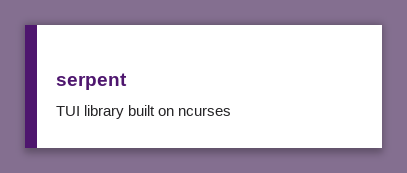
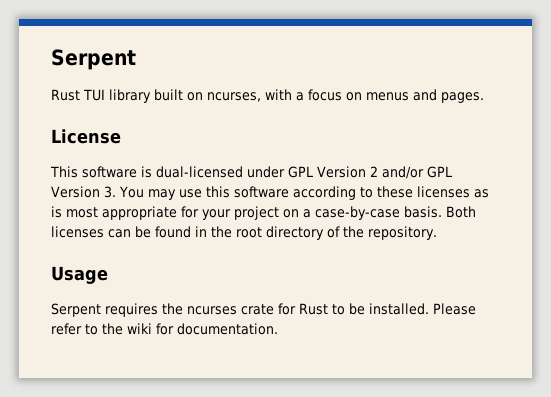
[56,73,127,90] serpent // -> [51,49,136,70] [51,89,80,101] Serpent // Rust
[178,107,232,116] ncurses -> [207,89,484,103] [51,129,121,144] [50,166,452,179] [51,186,489,200] [51,206,476,220] [51,226,437,240] [51,266,108,284] [51,303,476,317] [51,323,278,335] ncurses, with a focus on menus and pages. // License // This software is dual-licensed under GPL Version 2 and/or GPL Version 3. You may use this software according to these licenses as is most appropriate for your project on a case-by-case basis. Both licenses can be found in the root directory of the repository. // Usage // Serpent requires the ncurses crate for Rust to be installed. Please refer to the wiki for documentation.

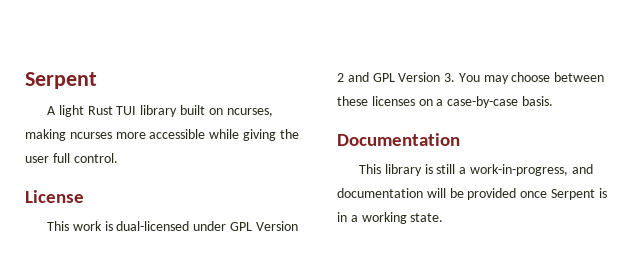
(136, 59) none -> [47,105,84,117] A light
[265,89,484,103] with a focus on menus and pages. -> [25,129,299,141] [25,153,118,163] making ncurses more accessible while giving the user full control.
[82,166,137,178] software -> [72,221,102,231] work
[381,166,424,179] and/or -> [347,72,369,82] and
[178,186,489,200] [51,206,476,220] [51,226,437,240] [51,266,108,284] [51,303,476,317] [51,323,278,335] use this software according to these licenses as is most appropriate for your project on a case-by-case basis. Both licenses can be found in the root directory of the repository. // Usage // Serpent requires the ncurses crate for Rust to be installed. Please refer to the wiki for documentation. -> [511,72,605,82] [337,96,553,108] [337,133,460,146] [359,164,593,176] [337,188,607,200] [337,212,444,224] choose between these licenses on a case-by-case basis. // Documentation // This library is still a work-in-progress, and documentation will be provided once Serpent is in a working state.

